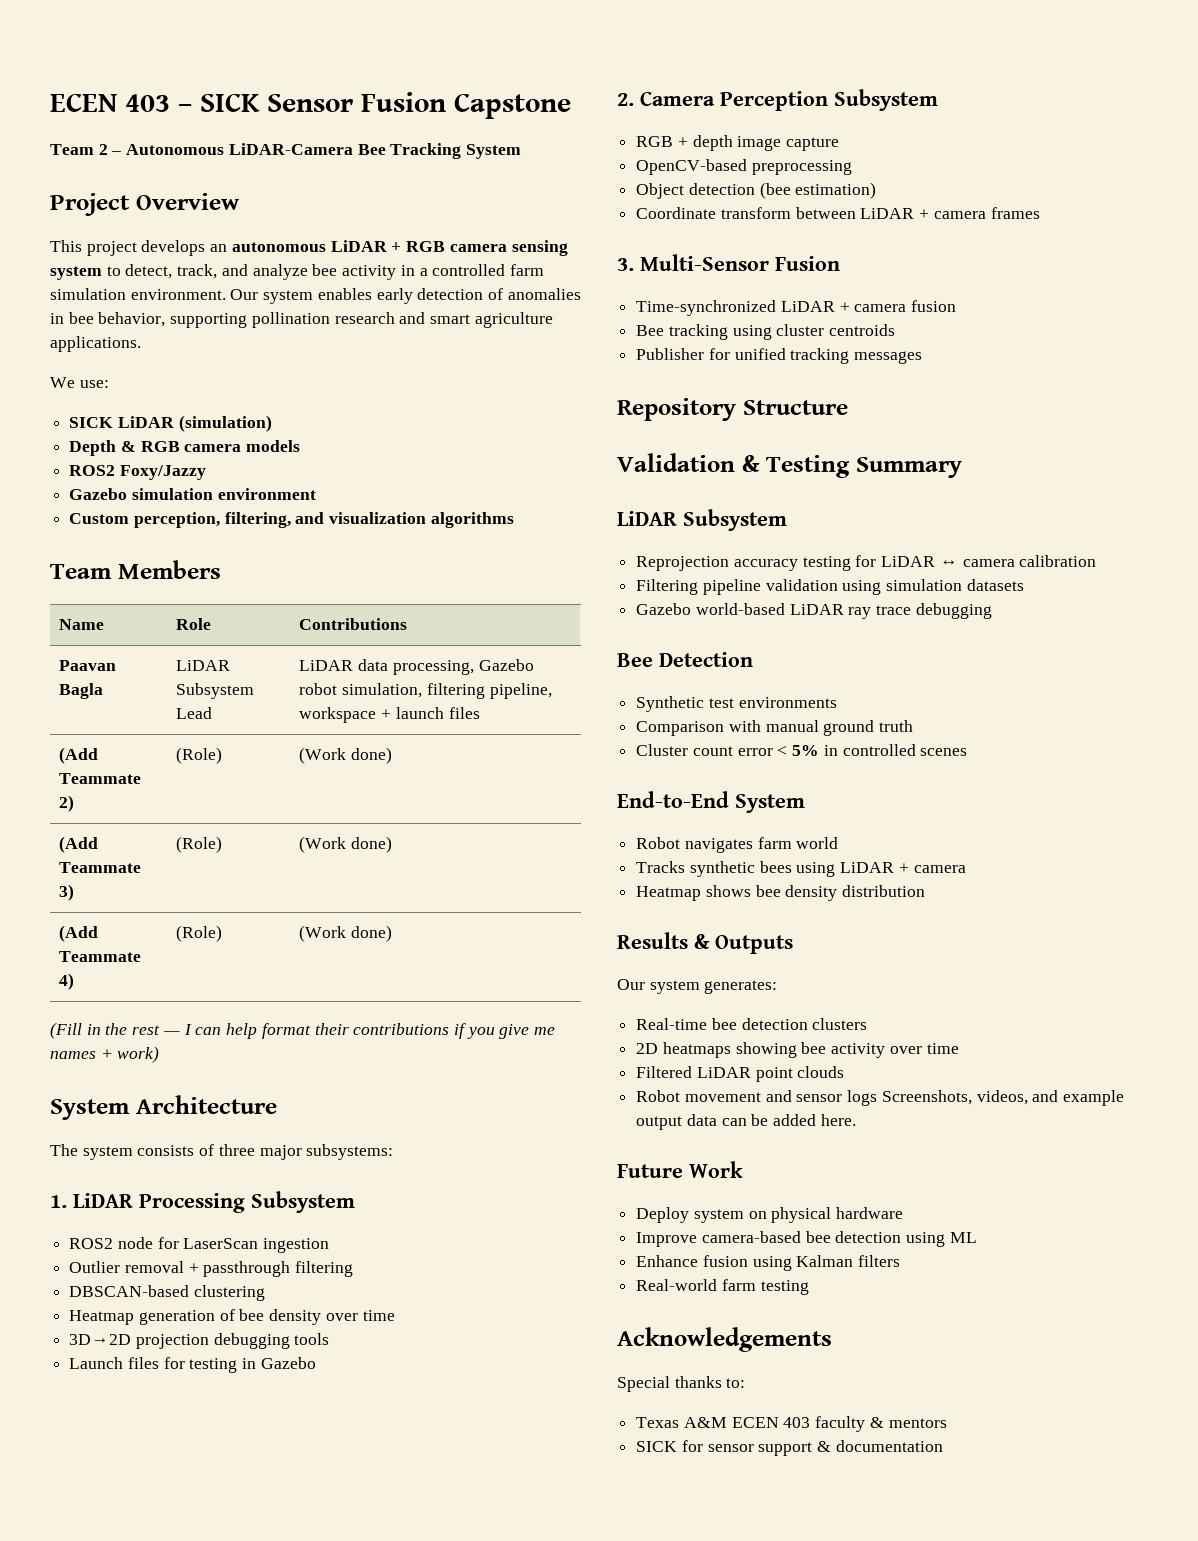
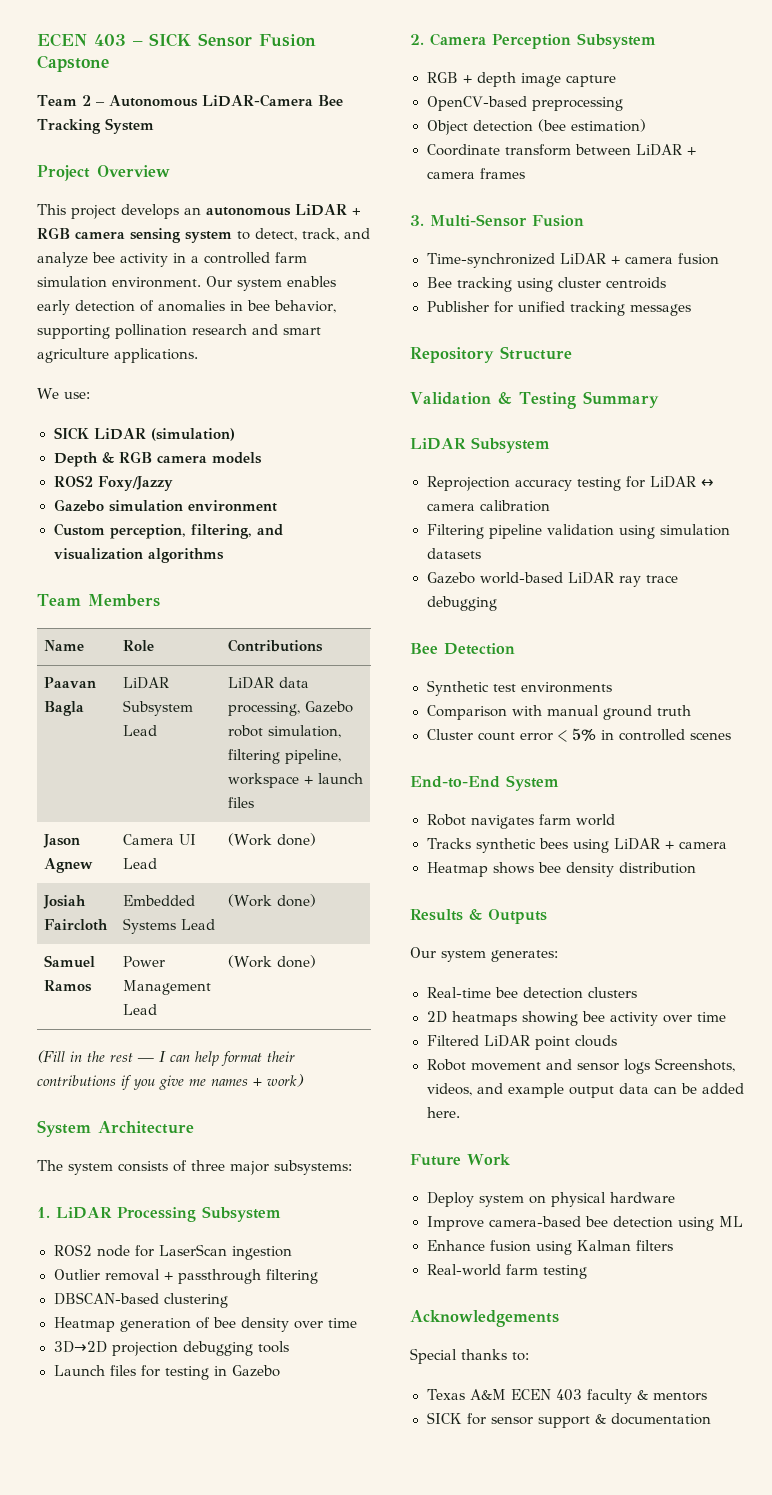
[59,747,99,764] [59,773,142,784] [59,795,75,812] [176,747,223,764] [299,747,393,764] [59,836,99,853] [59,862,142,873] [59,884,75,901] [176,836,223,853] [299,836,393,853] [59,925,99,942] [59,951,142,962] [59,973,75,990] [176,925,223,942] (Add Teammate 2) | (Role) | (Work done) // (Add Teammate 3) | (Role) | (Work done) // (Add Teammate 4) | (Role) -> [42,834,80,848] [43,858,93,873] [122,834,196,845] [122,858,157,869] [227,833,316,846] [42,895,86,909] [43,919,108,931] [122,895,195,906] [122,918,215,934] [227,894,316,907] [43,955,95,968] [43,980,92,992] [122,956,165,968] [122,980,211,995] [122,1004,157,1015] Jason Agnew | Camera UI Lead | (Work done) // Josiah Faircloth | Embedded Systems Lead | (Work done) // Samuel Ramos | Power Management Lead

